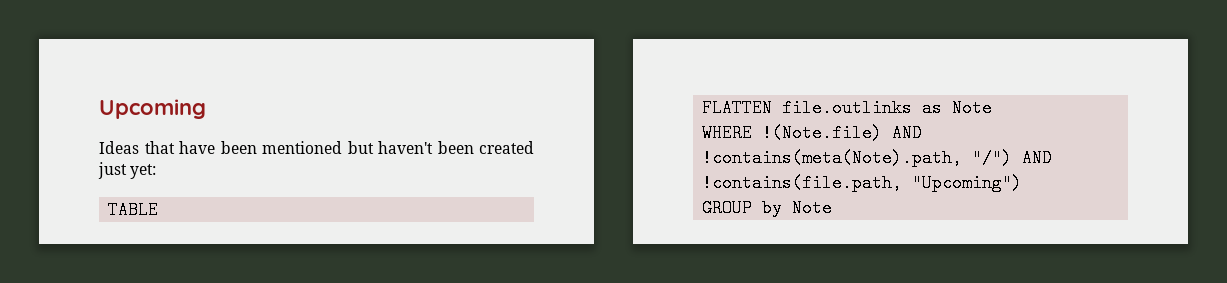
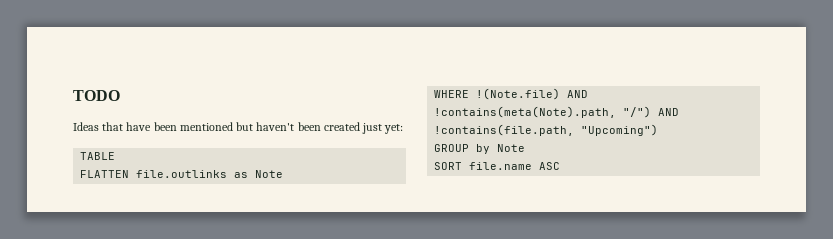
[99,99,206,119] Upcoming -> [73,90,120,101] TODO
(833, 208) none -> [434,162,561,170] // SORT file.name ASC

